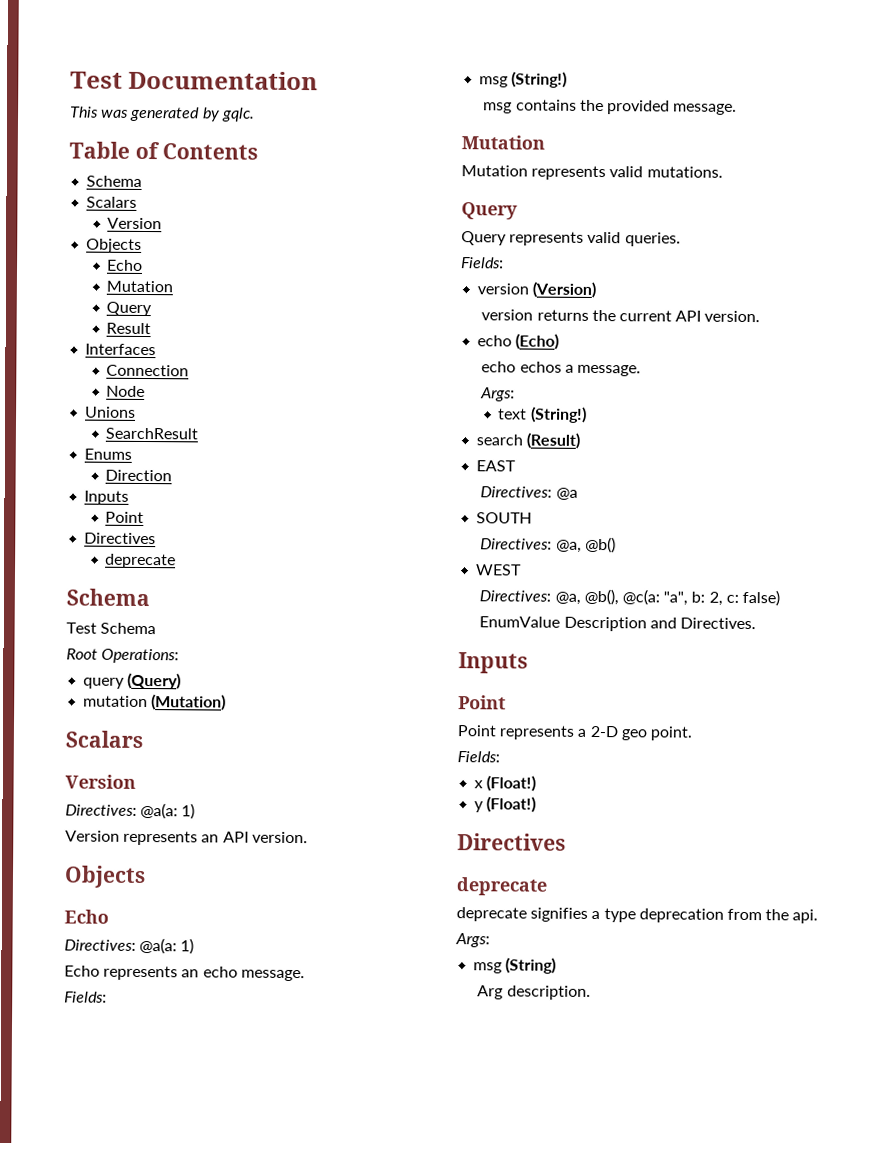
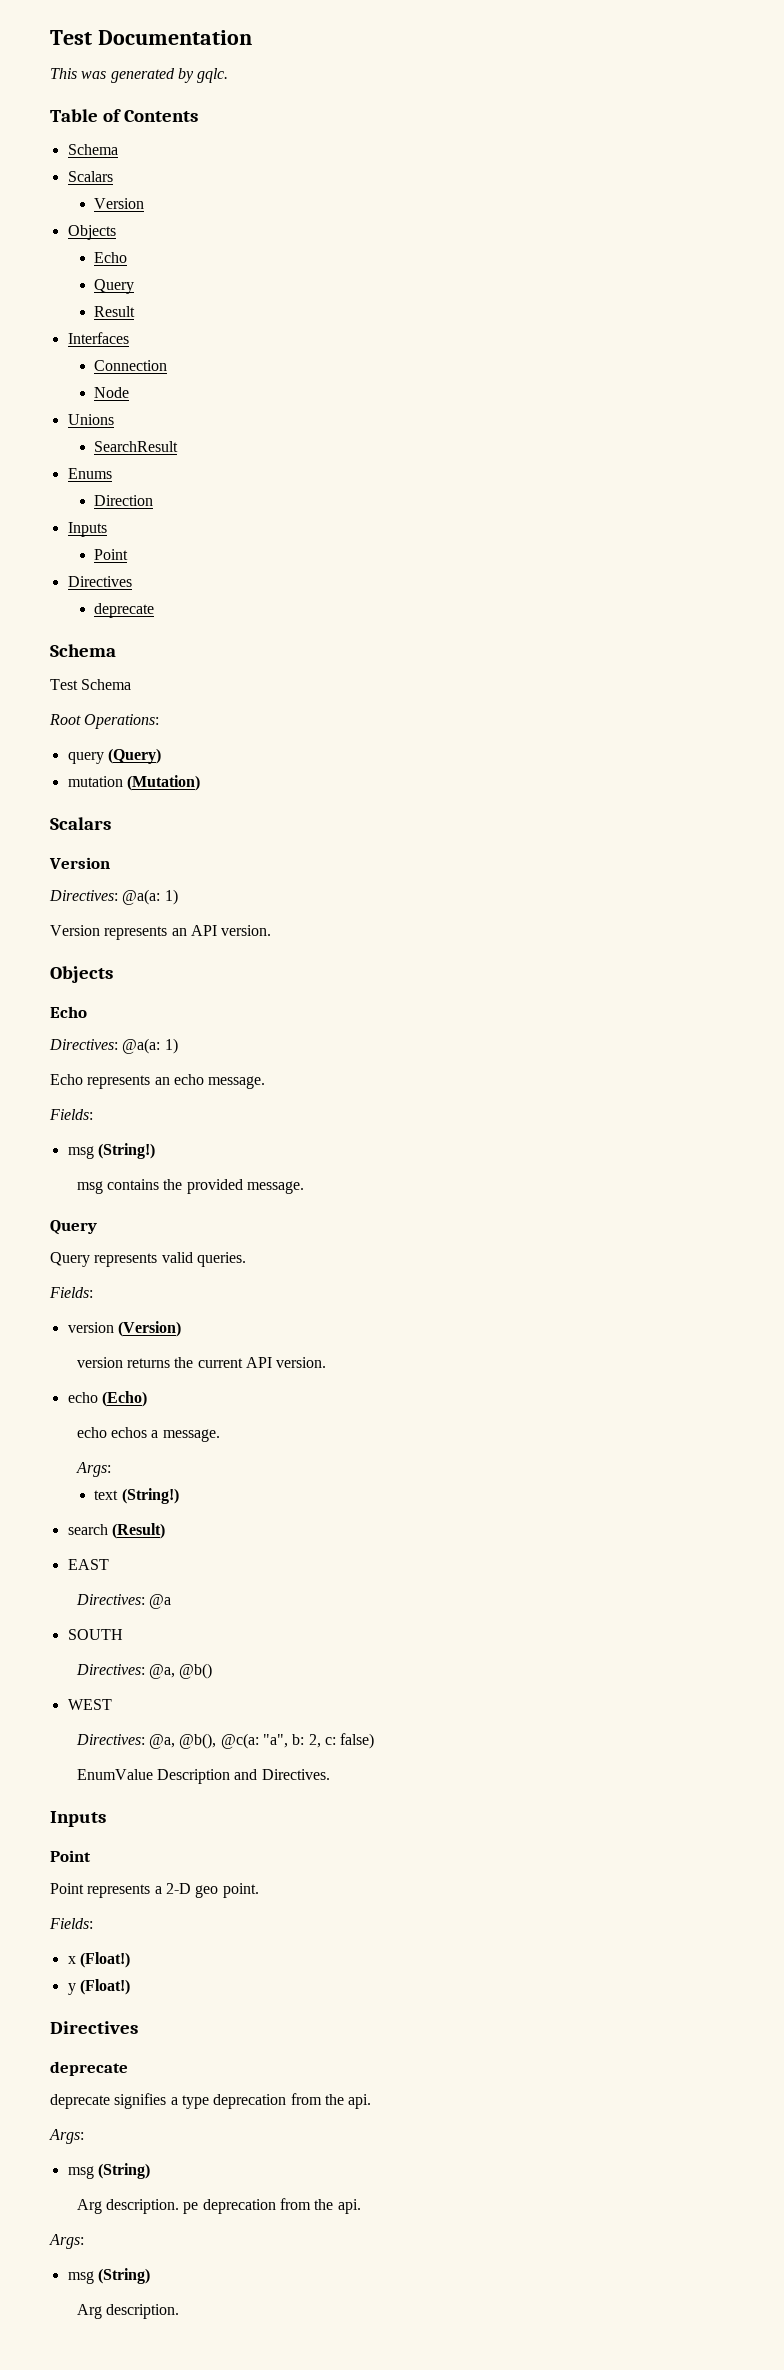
[106,280,174,293] // Mutation -> (128, 257) none
[461,135,545,150] [461,165,723,181] // Mutation // Mutation represents valid mutations. -> (304, 1187) none
(557, 965) none -> [76,2198,361,2214] [49,2234,84,2249] [67,2268,150,2284] // Arg description. pe deprecation from the api. // Args: // msg (String)

